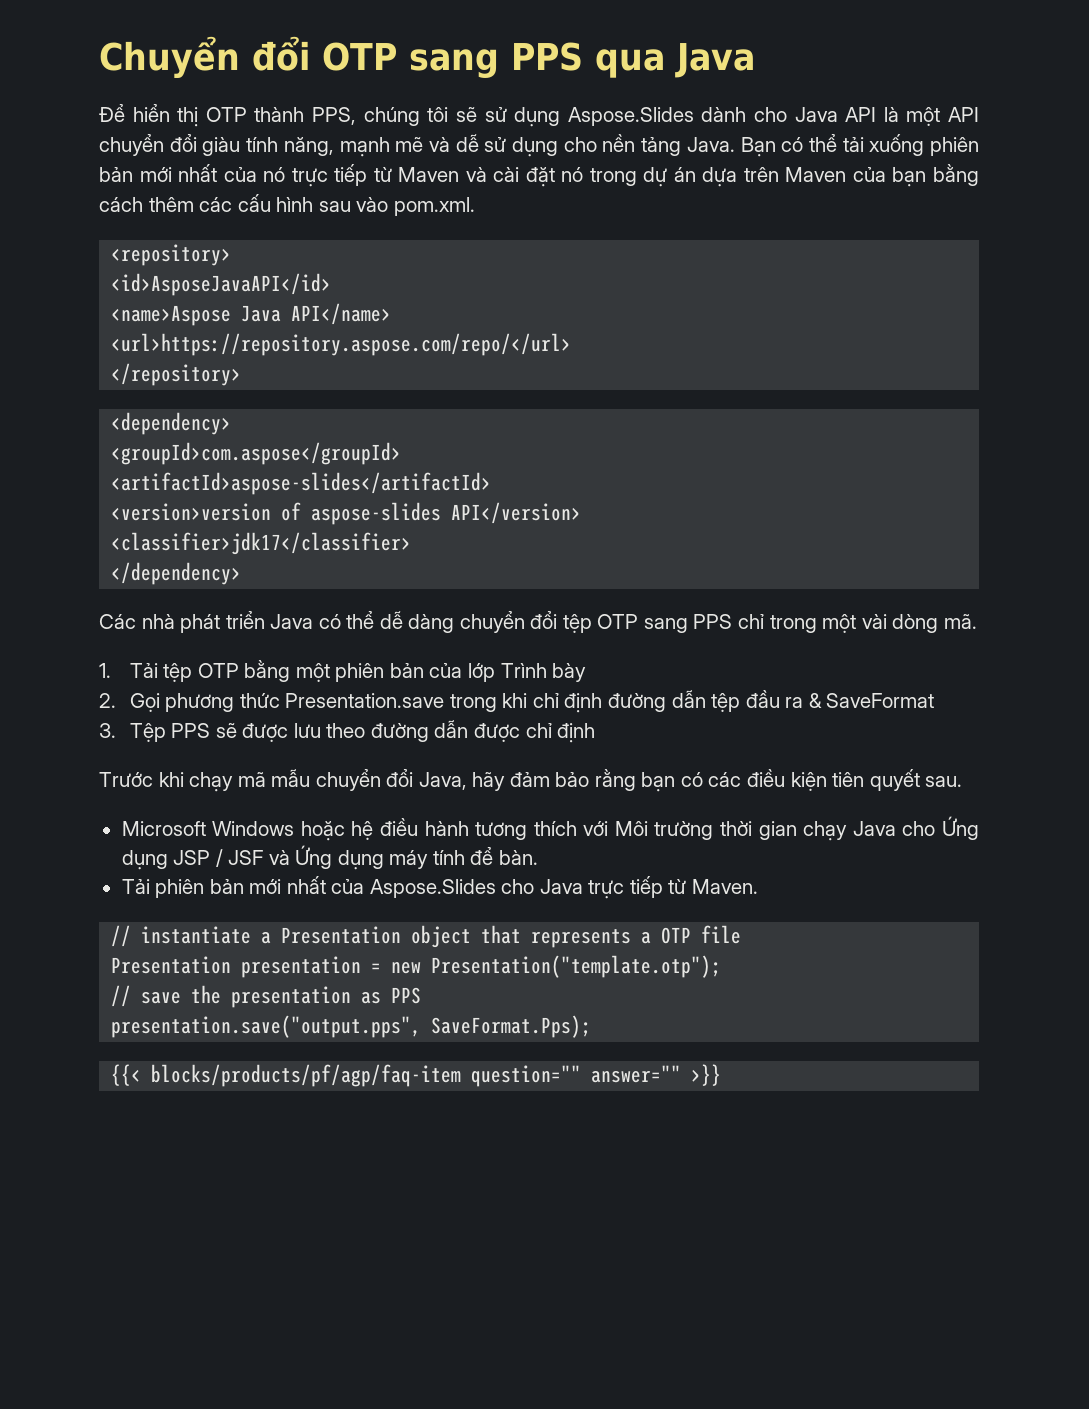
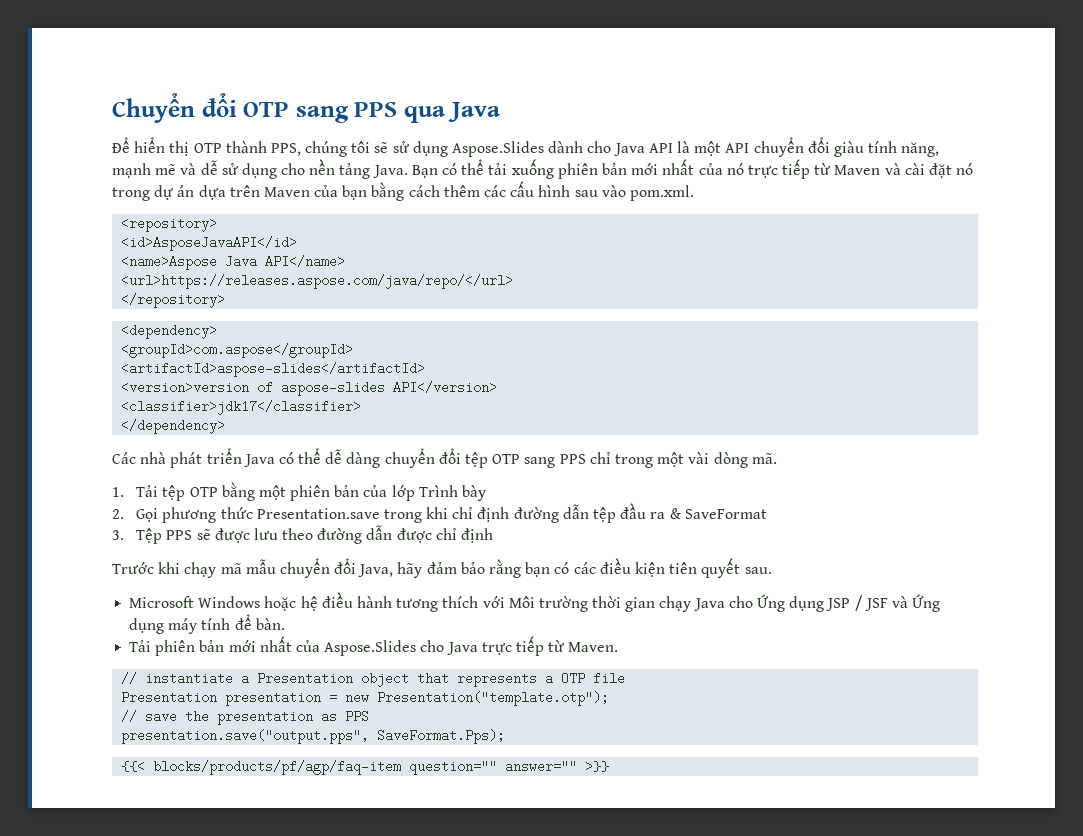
[111,333,572,356] <url>https://repository.aspose.com/repo/</url> -> [121,274,514,289] <url>https://releases.aspose.com/java/repo/</url>

